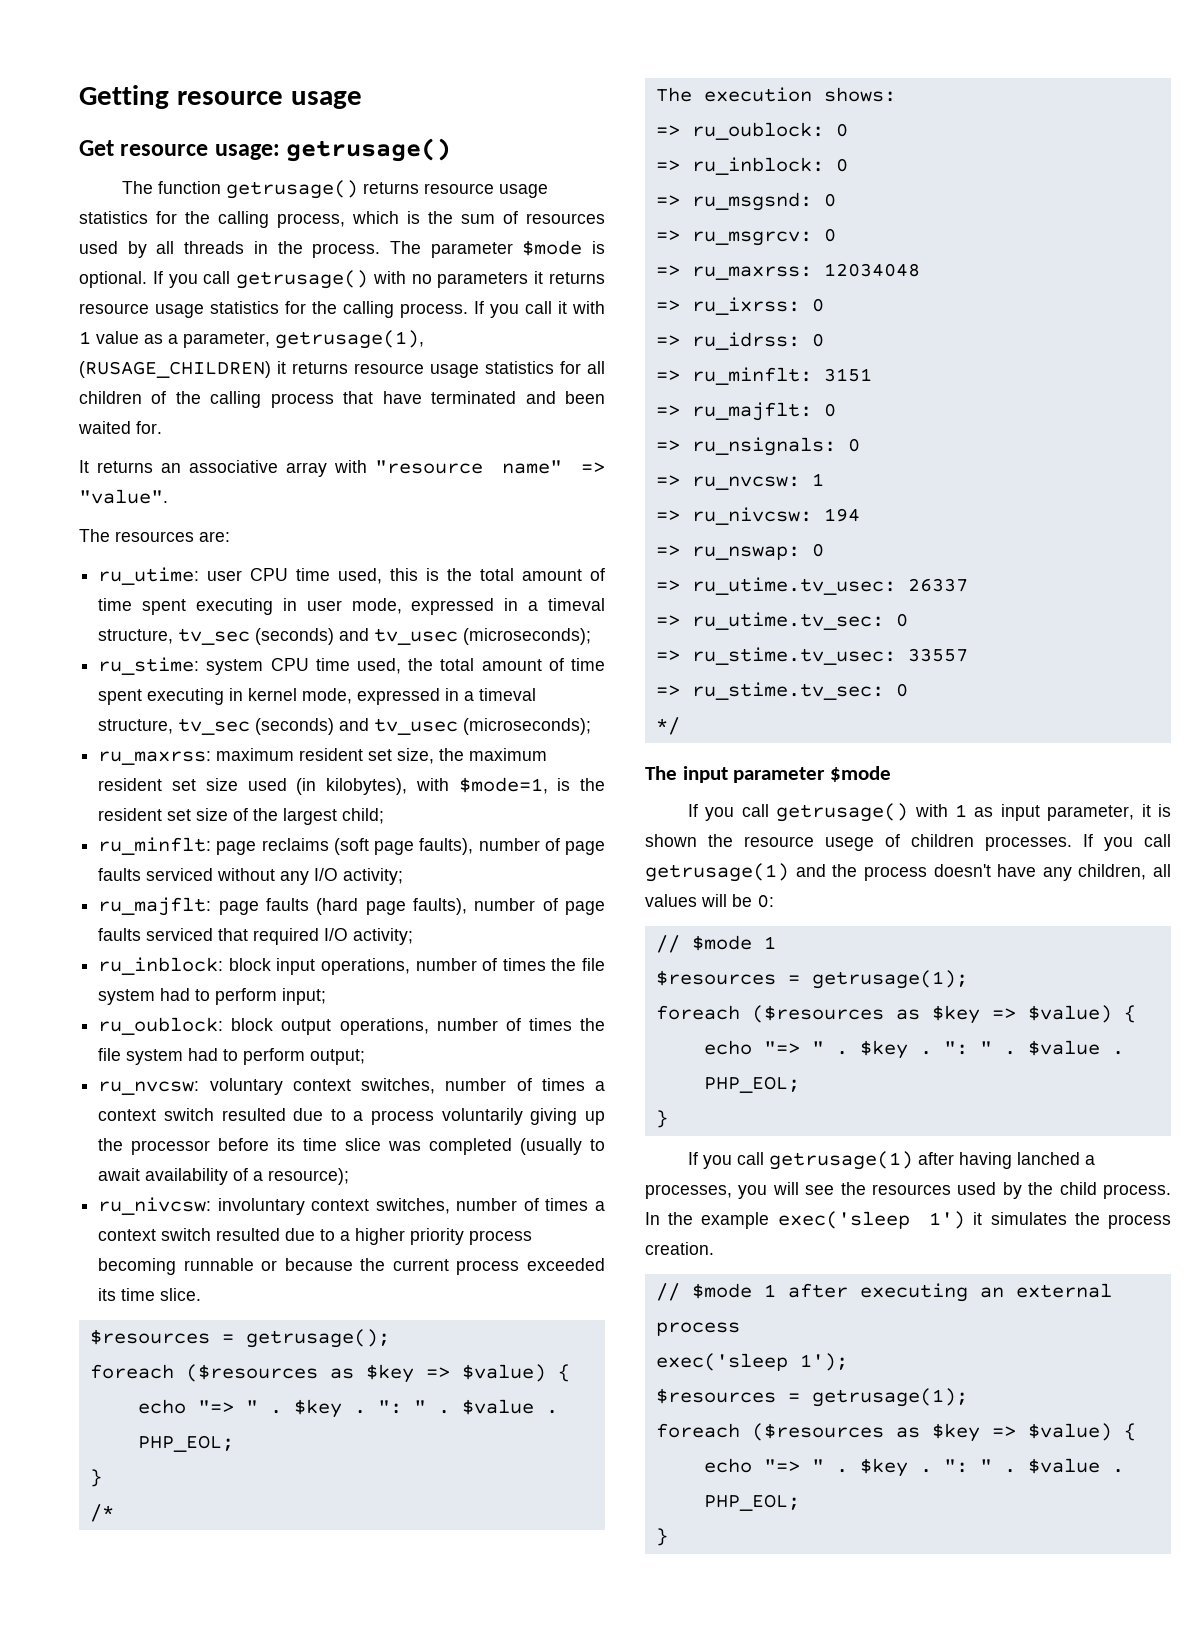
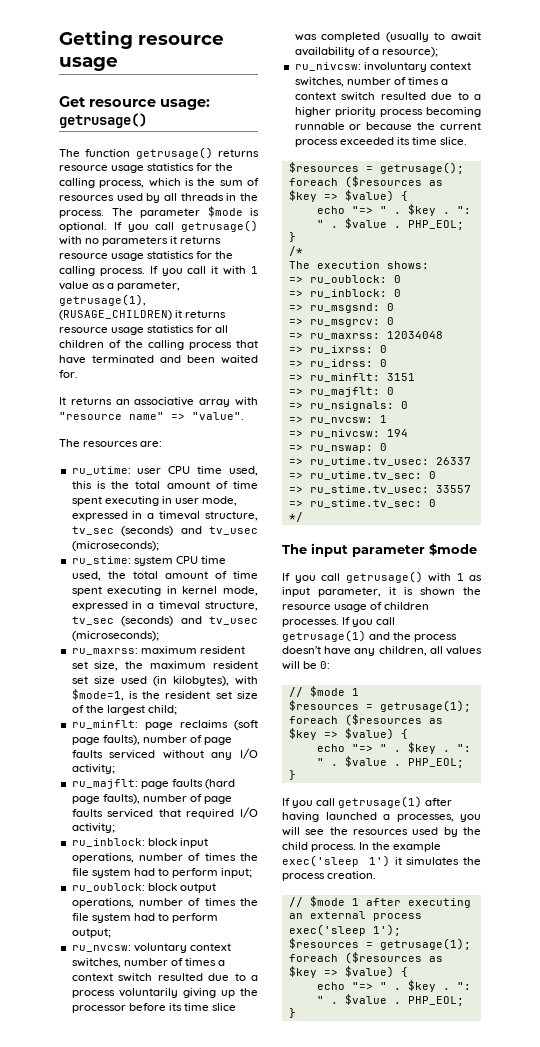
[825,837,874,851] usege -> [334,604,368,612] usage
[1016,1152,1080,1165] lanched -> [325,812,377,820] launched

